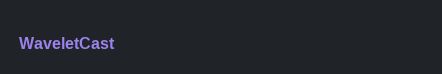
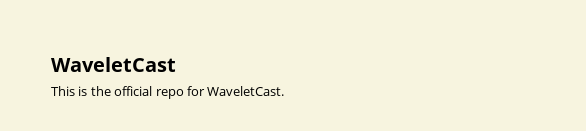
(115, 43) none -> [51,86,285,99] // This is the official repo for WaveletCast.

